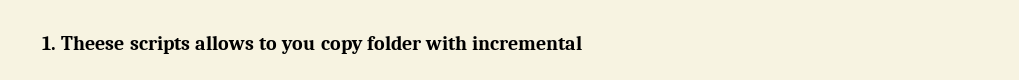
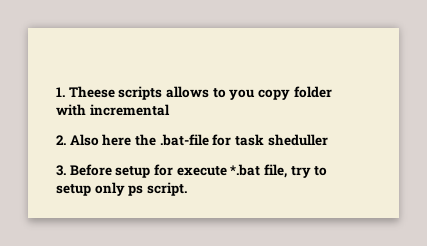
(583, 42) none -> [56,134,328,146] [56,164,328,178] [56,182,187,196] // 2. Also here the .bat-file for task sheduller // 3. Before setup for execute *.bat file, try to setup only ps script.

